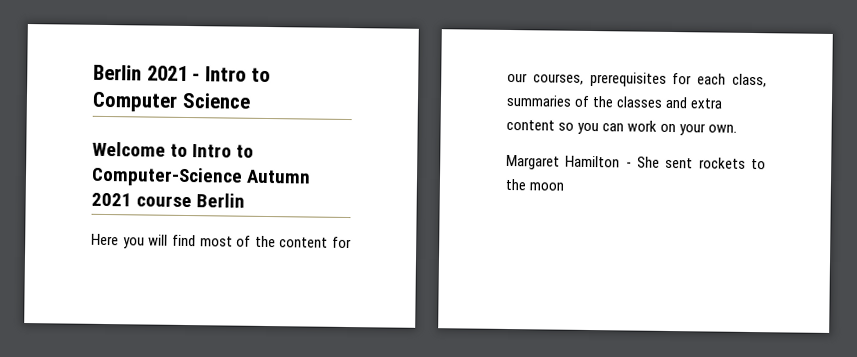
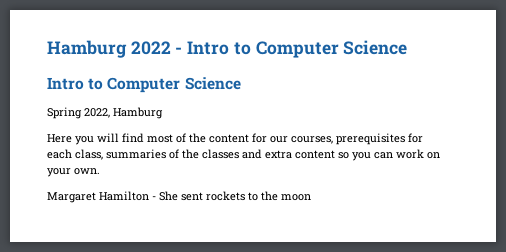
[93,64,188,82] Berlin 2021 -> [47,40,171,58] Hamburg 2022
[92,141,255,158] [91,166,312,187] [91,192,246,208] Welcome to Intro to Computer-Science Autumn 2021 course Berlin -> [47,77,241,93] [47,107,163,119] Intro to Computer Science // Spring 2022, Hamburg

